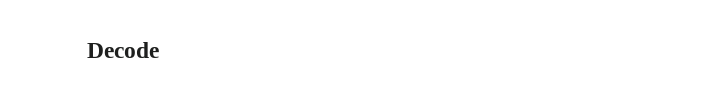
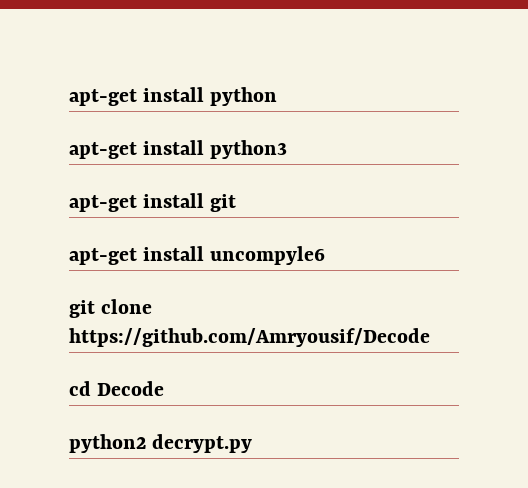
(87, 50) none -> [69,87,278,106] [69,140,288,159] [69,193,237,212] [69,246,326,265] [69,299,153,318] [69,328,430,347] [69,381,91,396] apt-get install python // apt-get install python3 // apt-get install git // apt-get install uncompyle6 // git clone https://github.com/Amryousif/Decode // cd
(159, 50) none -> [69,434,253,453] // python2 decrypt.py

